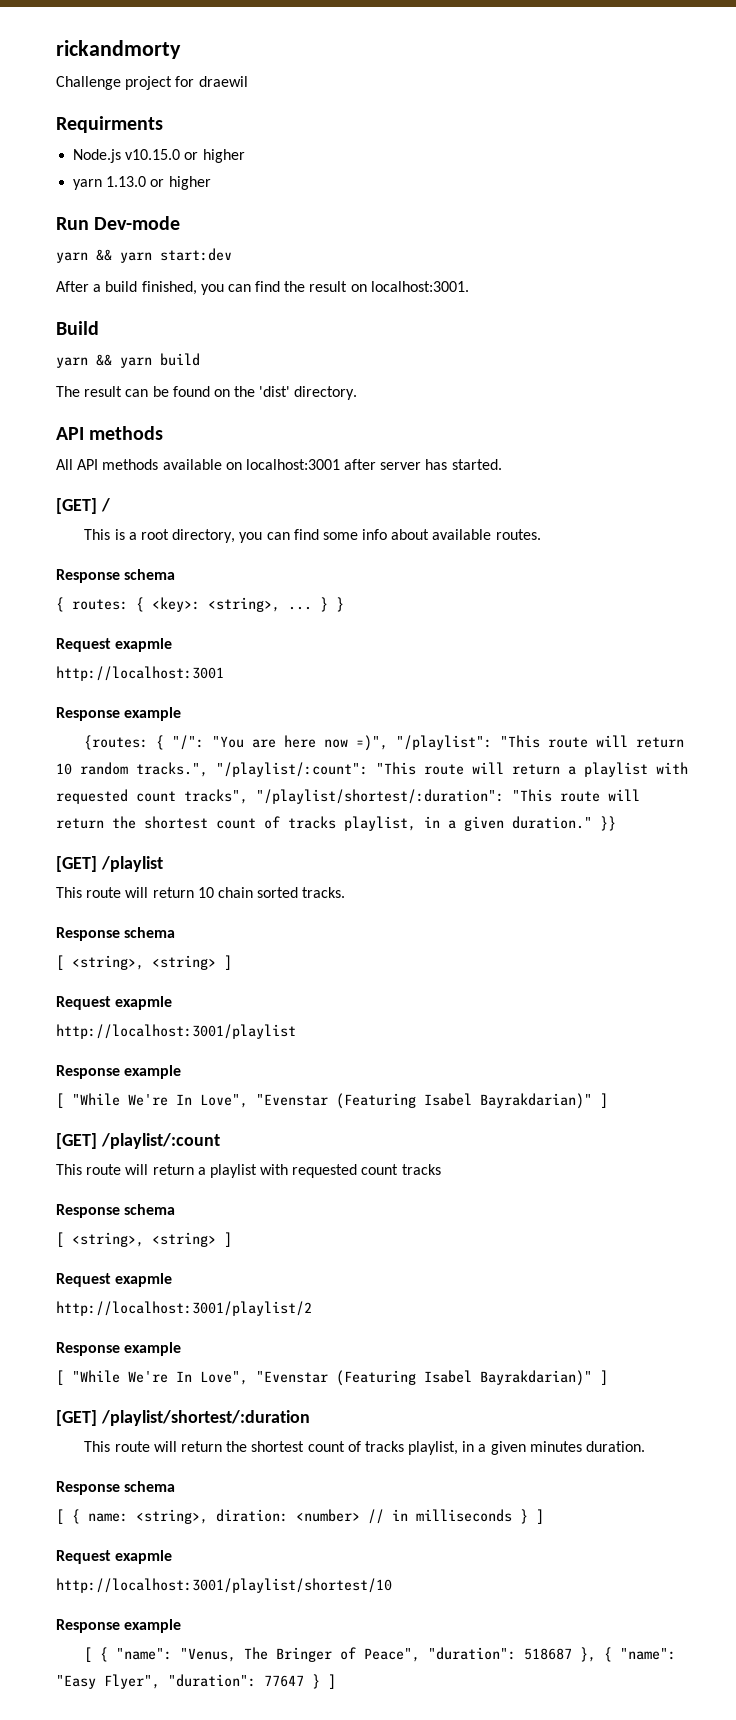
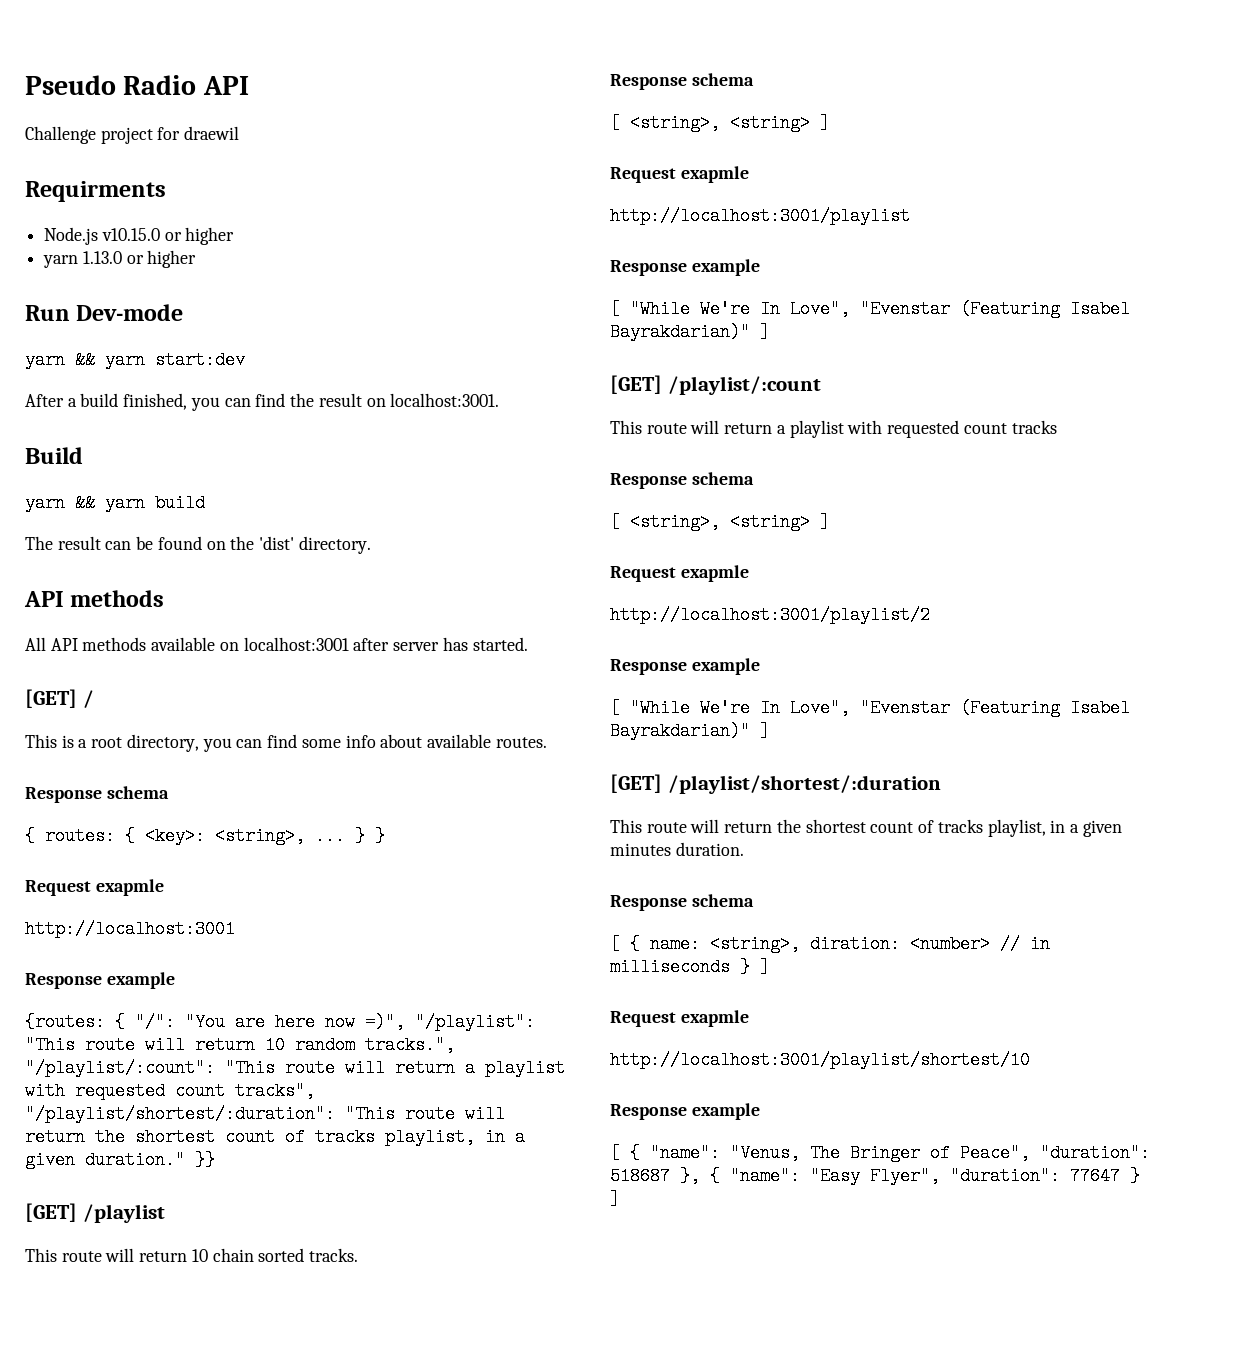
[56,40,181,59] rickandmorty -> [25,75,249,95] Pseudo Radio API

